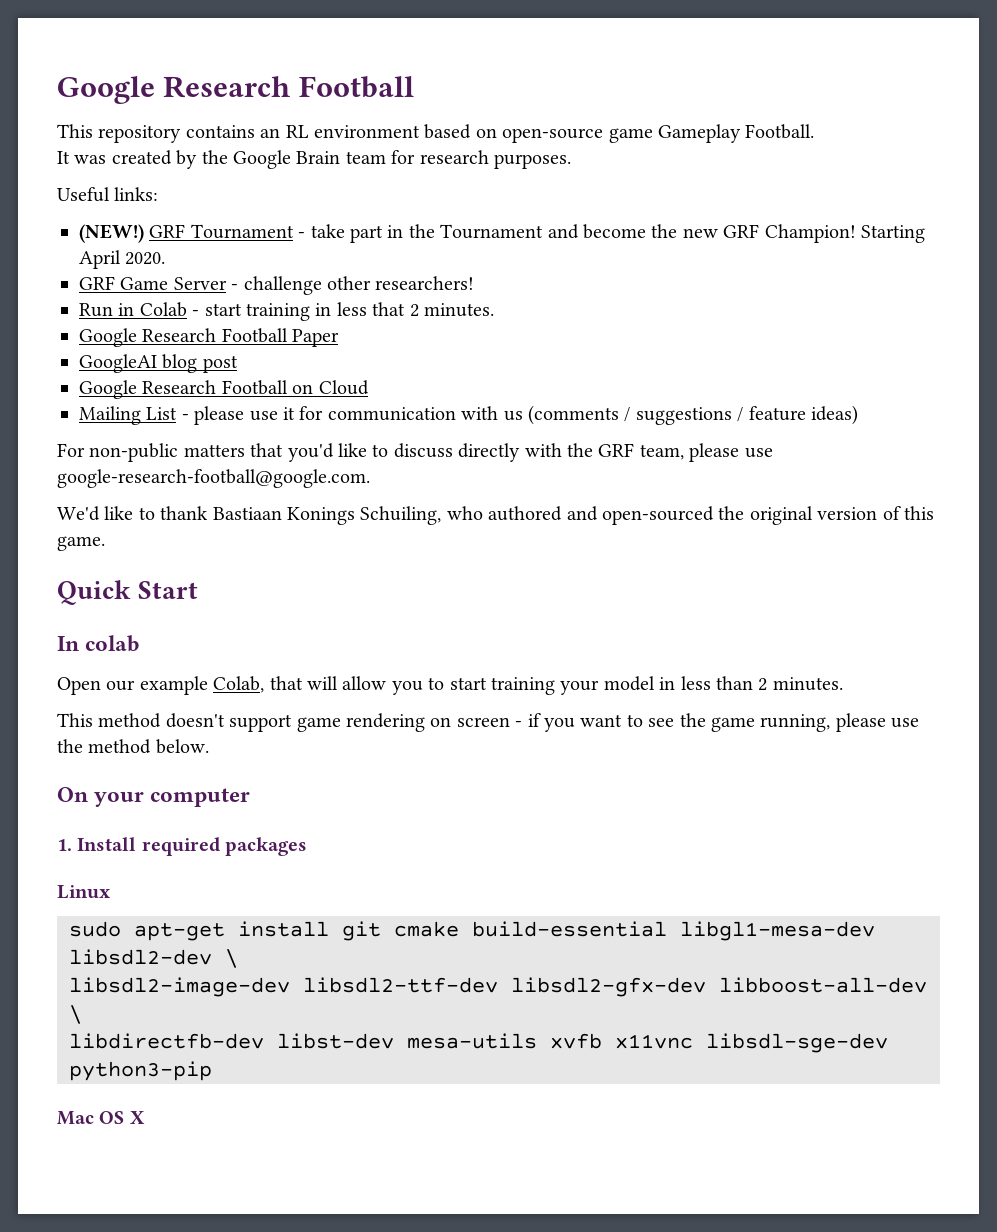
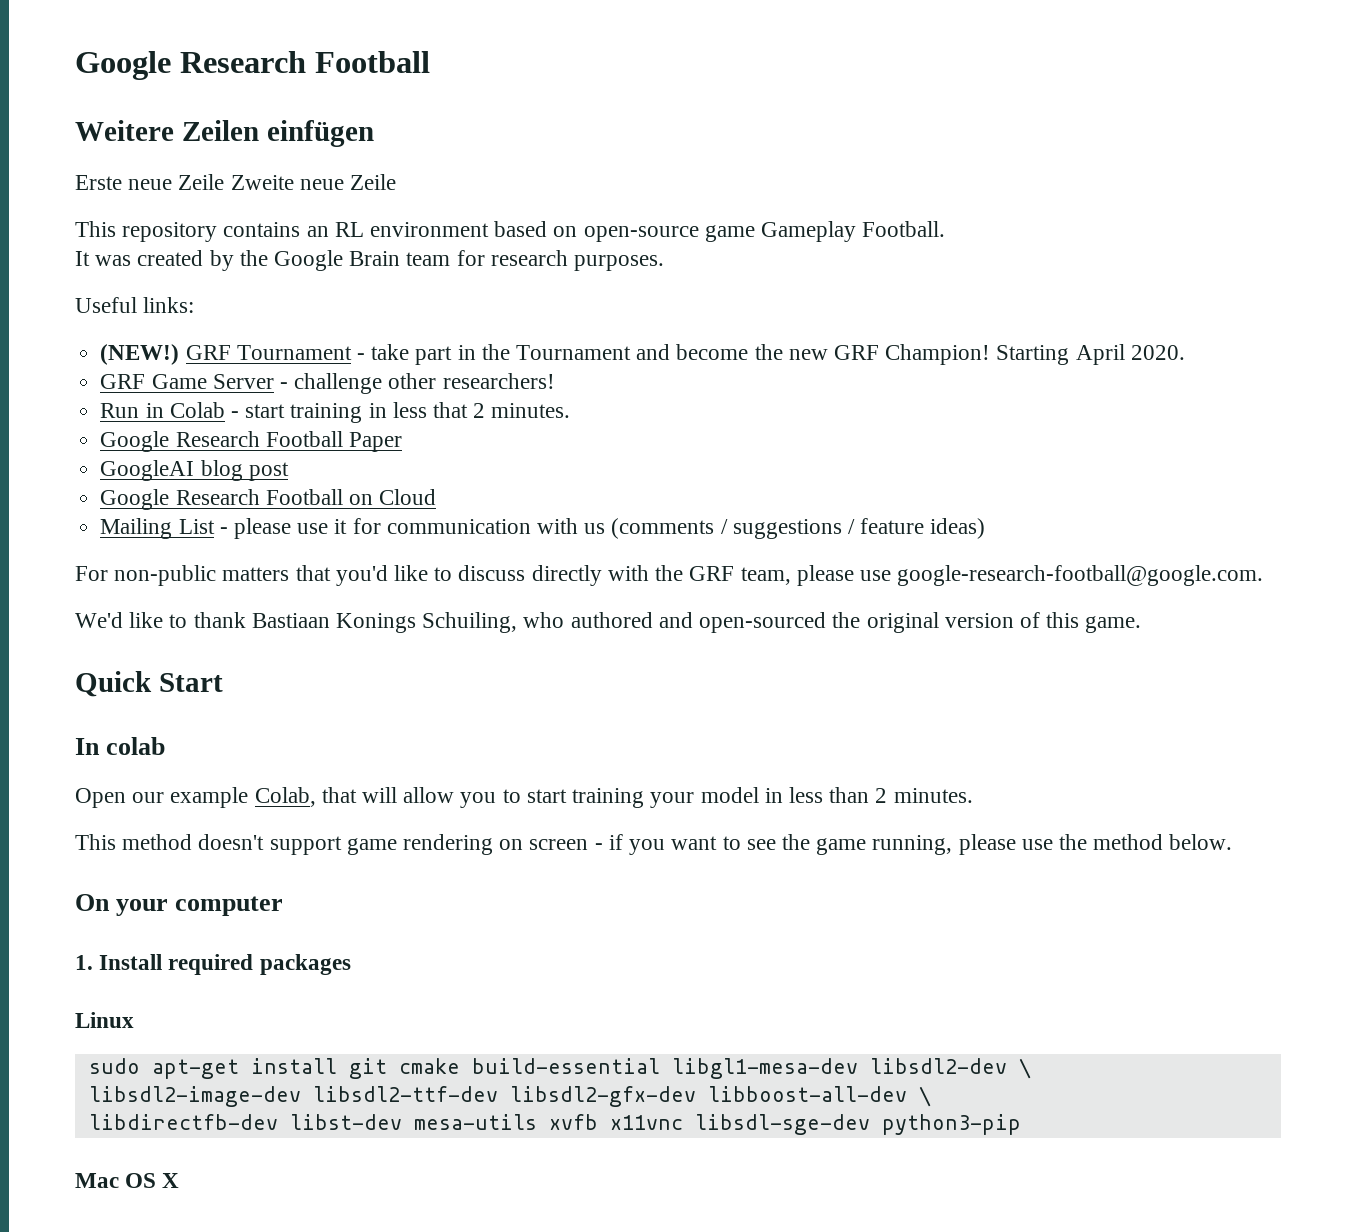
[57,76,414,104] Google Research Football -> [75,51,430,80] [75,120,374,147] [75,174,397,190] Google Research Football // Weitere Zeilen einfügen // Erste neue Zeile Zweite neue Zeile

